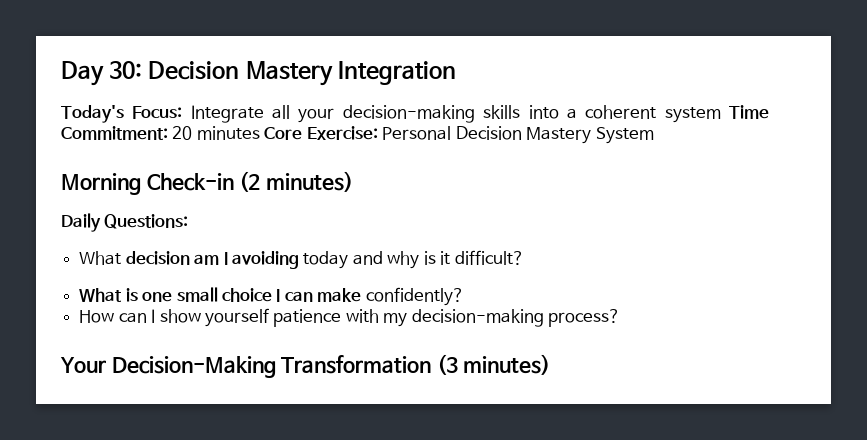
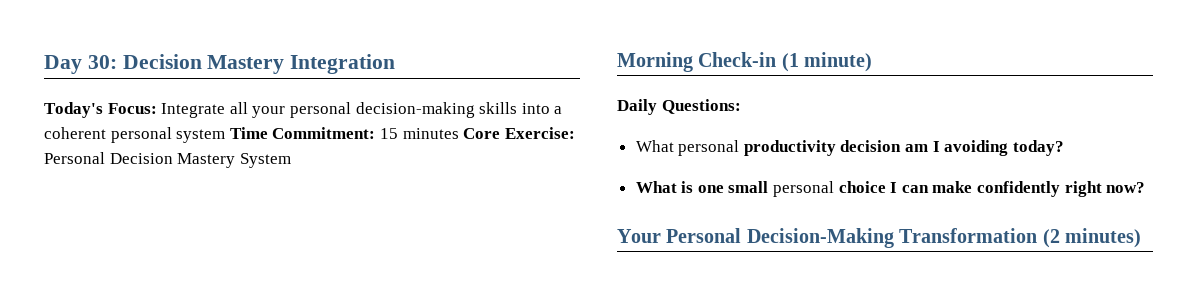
(335, 115) none -> [289,102,351,118] personal
(657, 112) none -> [110,127,172,143] personal
[172,126,193,140] 20 -> [379,128,398,139] 15
[239,171,353,192] (2 minutes) -> [781,52,873,72] (1 minute)
(122, 258) none -> [678,140,836,156] personal productivity
[303,250,524,269] today and why is it difficult? -> [1012,140,1064,156] today?
(218, 294) none -> [773,181,835,197] personal
[365,287,464,306] [79,308,621,327] confidently? // How can I show yourself patience with my decision-making process? -> [977,181,1146,197] confidently right now?
(106, 365) none -> [666,228,742,243] Personal
[436,354,458,375] (3 -> [1042,229,1060,248] (2

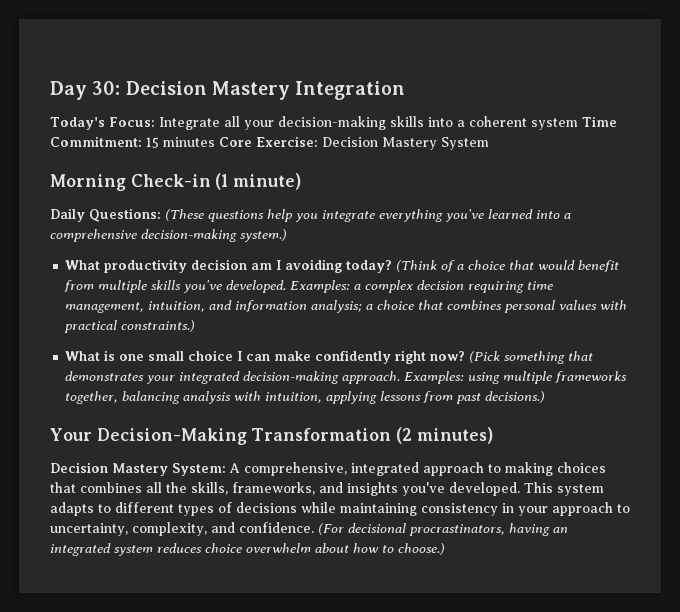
[289,102,351,118] personal -> (274, 125) none
[110,127,172,143] personal -> (527, 121) none
[44,152,105,164] Personal -> (318, 141) none
[635,140,740,156] // What personal -> [165,209,571,222] [50,229,287,242] [65,260,101,270] (These questions help you integrate everything you've learned into a comprehensive decision-making system.) // What
(1064, 148) none -> [396,260,620,272] [64,280,554,293] [65,300,628,313] [64,320,196,333] (Think of a choice that would benefit from multiple skills you've developed. Examples: a complex decision requiring time management, intuition, and information analysis; a choice that combines personal values with practical constraints.)
[773,181,835,197] personal -> (185, 356) none
(1146, 187) none -> [469,351,594,364] [65,371,628,384] [65,391,546,404] (Pick something that demonstrates your integrated decision-making approach. Examples: using multiple frameworks together, balancing analysis with intuition, applying lessons from past decisions.)
[666,228,742,243] Personal -> (92, 434) none
(1141, 238) none -> [50,462,606,476] [50,482,604,496] [50,502,630,516] [50,522,568,536] [50,543,445,556] // Decision Mastery System: A comprehensive, integrated approach to making choices that combines all the skills, frameworks, and insights you've developed. This system adapts to different types of decisions while maintaining consistency in your approach to uncertainty, complexity, and confidence. (For decisional procrastinators, having an integrated system reduces choice overwhelm about how to choose.)

